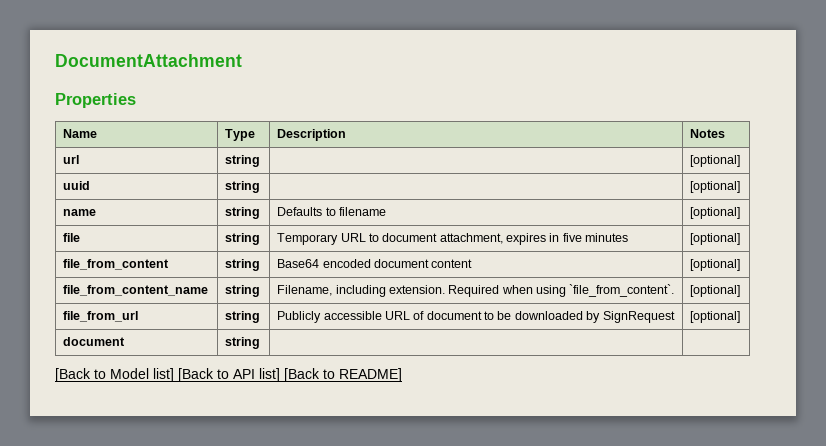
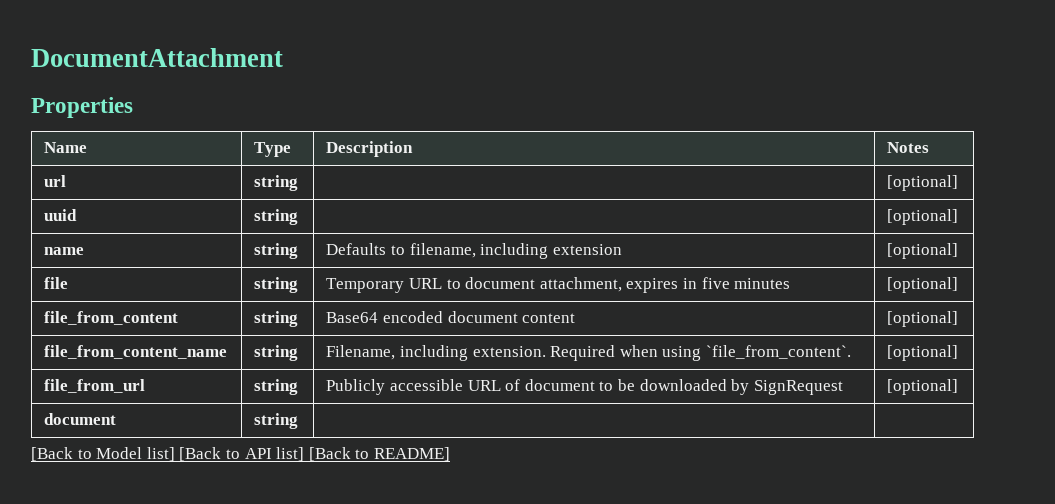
[338,207,386,216] filename -> [409,243,622,259] filename, including extension

